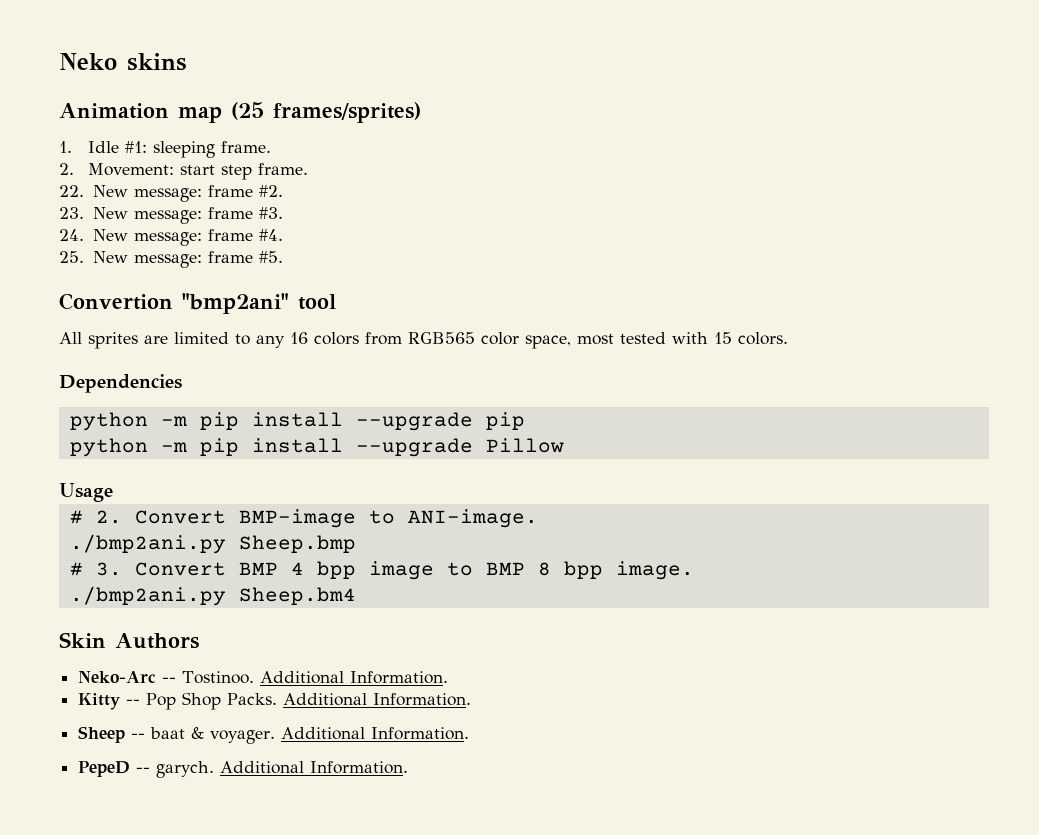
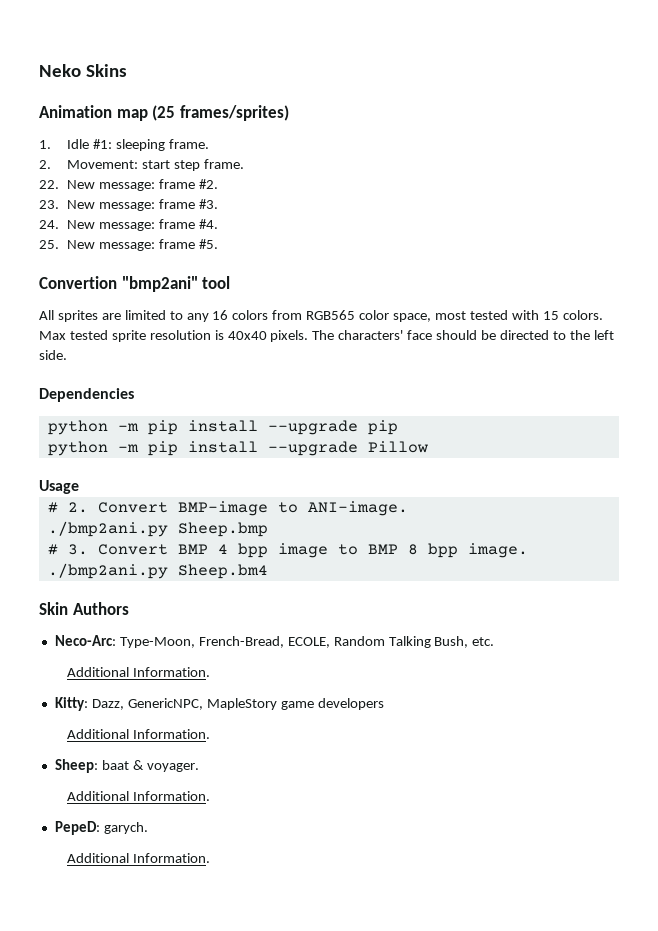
[127,53,187,71] skins -> [85,64,127,77] Skins
(788, 338) none -> [39,330,614,342] [39,350,67,360] Max tested sprite resolution is 40x40 pixels. The characters' face should be directed to the left side.
[78,671,449,684] [78,692,472,710] [78,726,146,743] Neko-Arc -- Tostinoo. Additional Information. // Kitty -- Pop Shop Packs. Additional Information. // Sheep -- -> [54,635,495,648] [67,667,211,677] [54,697,384,711] [67,729,211,739] [54,759,98,773] Neco-Arc: Type-Moon, French-Bread, ECOLE, Random Talking Bush, etc. // Additional Information. // Kitty: Dazz, GenericNPC, MapleStory game developers // Additional Information. // Sheep:
[281,727,470,740] [78,761,151,777] Additional Information. // PepeD -- -> [67,791,211,801] [54,821,100,835] // Additional Information. // PepeD:
(215, 769) none -> (148, 828) //

